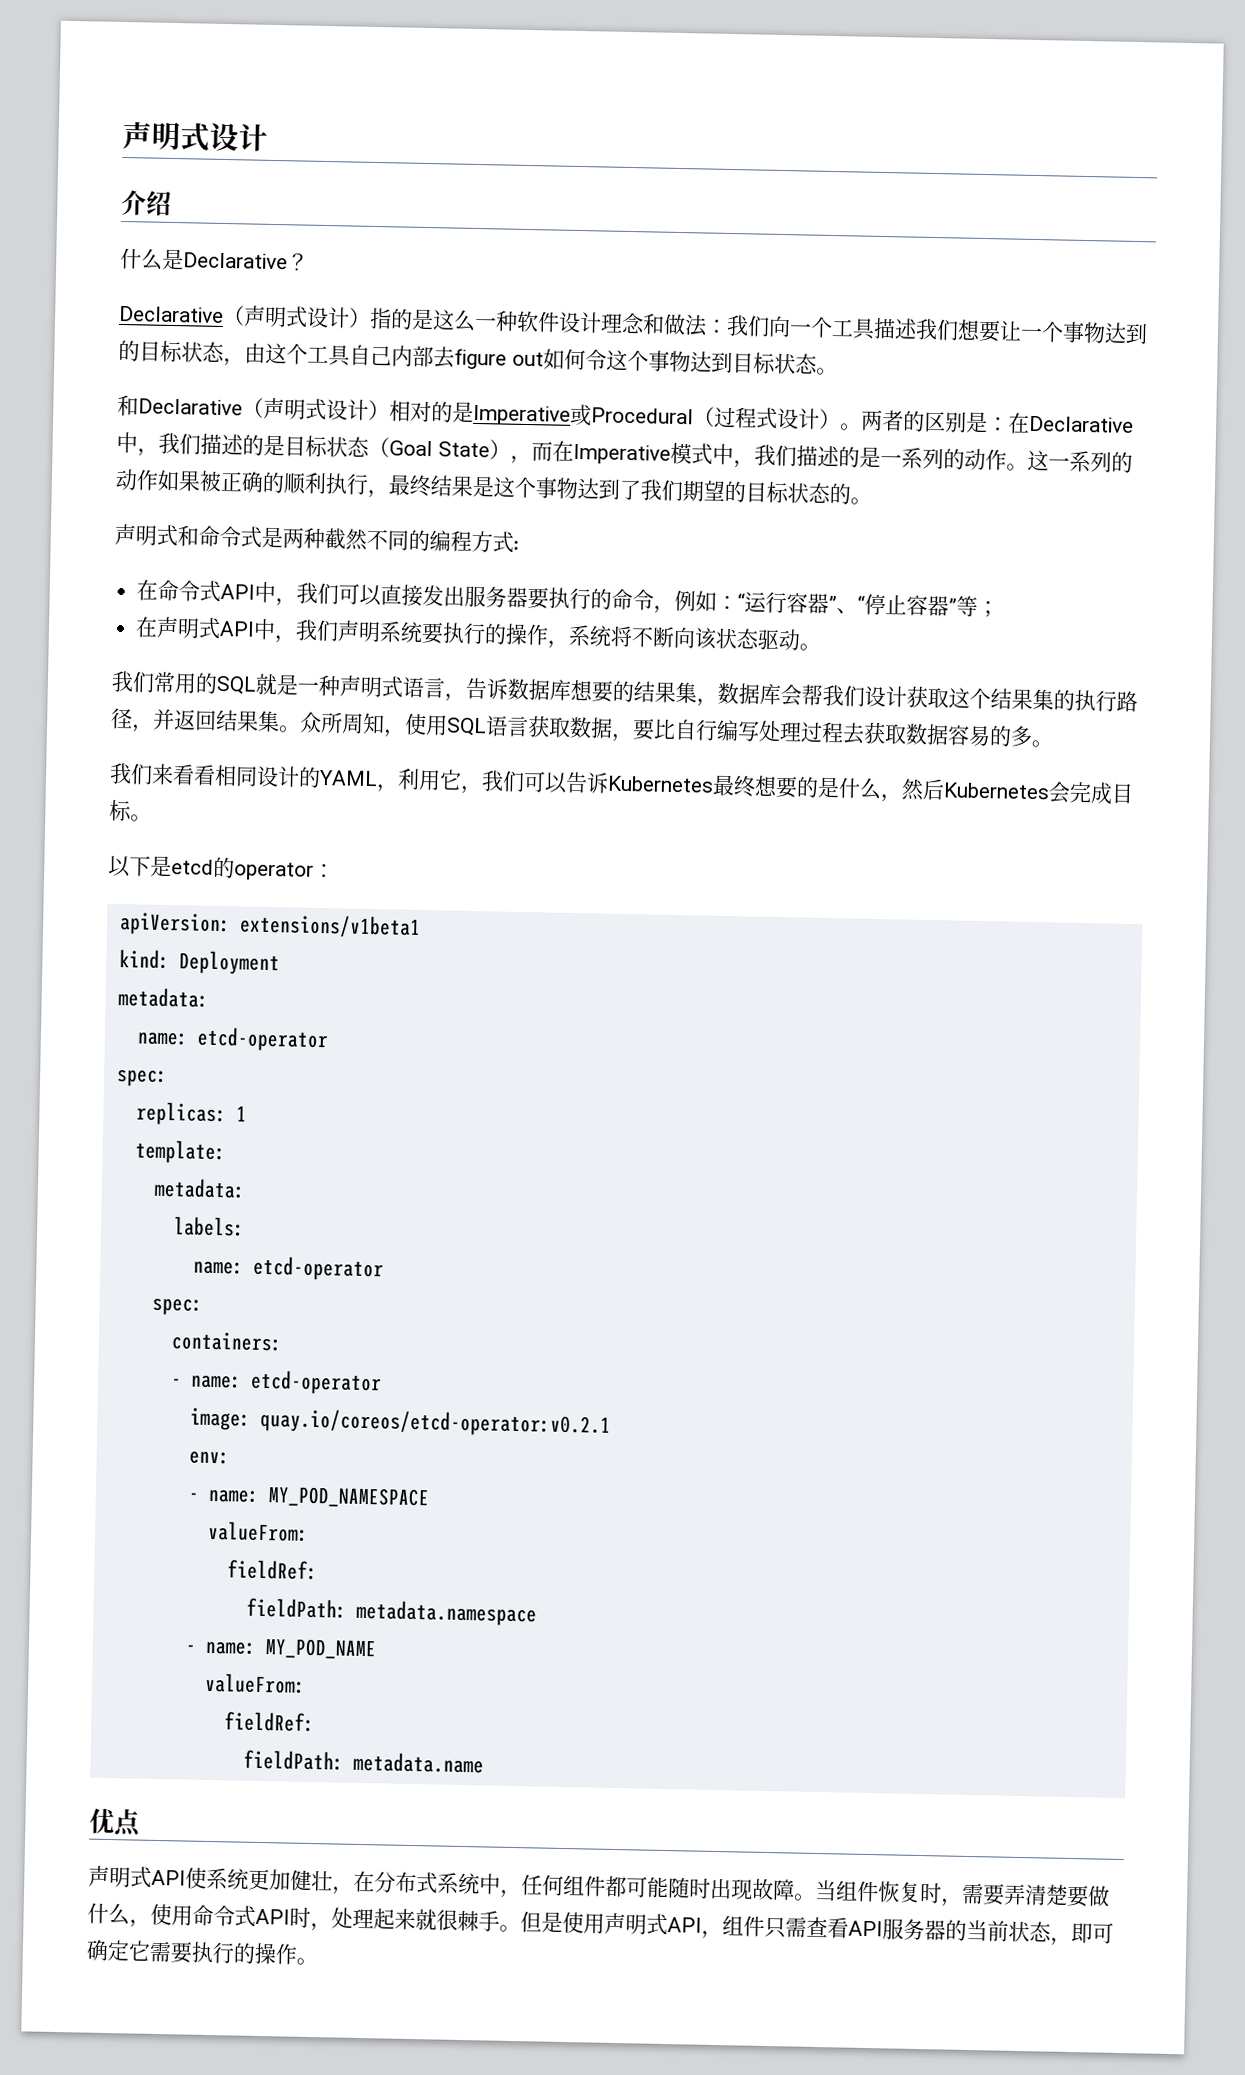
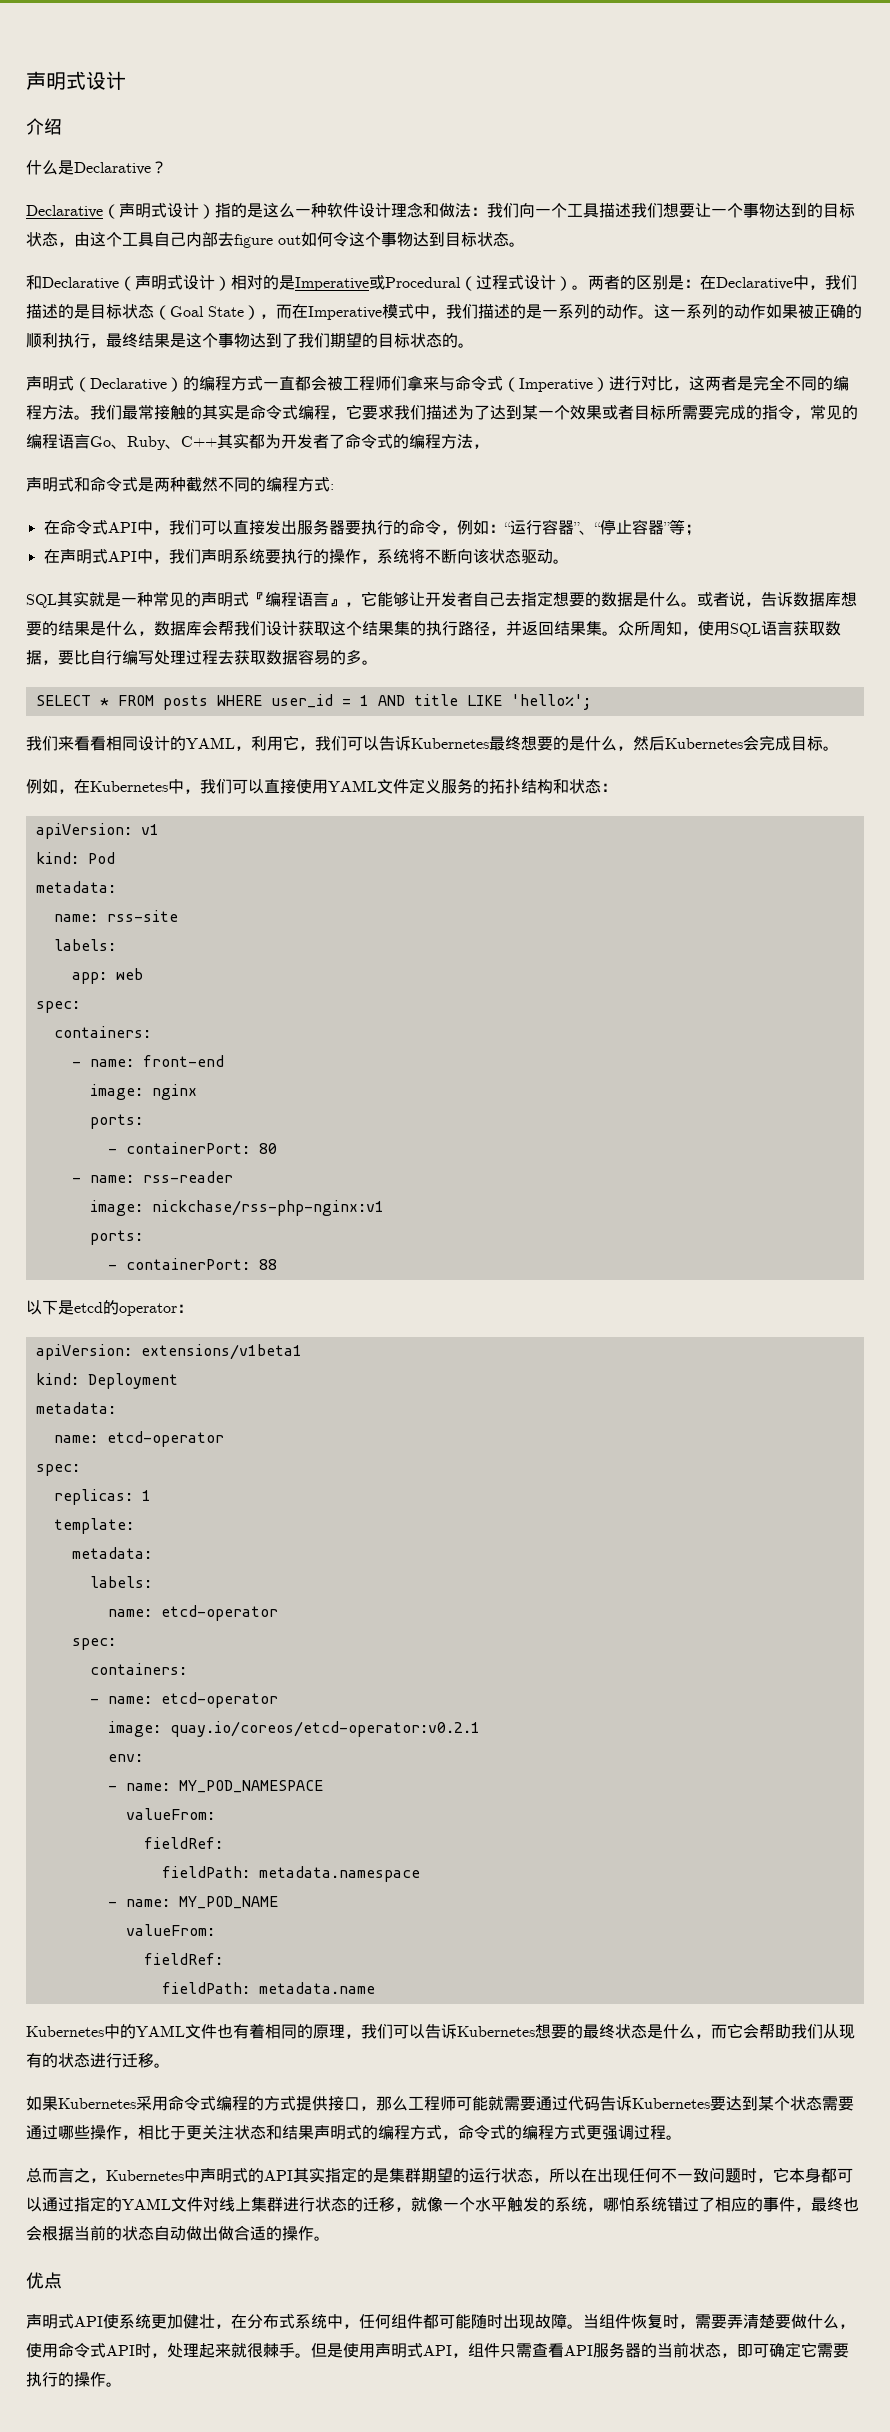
(872, 501) none -> [26,375,849,392] [26,404,858,420] [26,433,489,450] // 声明式（Declarative）的编程方式一直都会被工程师们拿来与命令式（Imperative）进行对比，这两者是完全不同的编程方法。我们最常接触的其实是命令式编程，它要求我们描述为了达到某一个效果或者目标所需要完成的指令，常见的编程语言Go、Ruby、C++其实都为开发者了命令式的编程方法，
[111,670,446,699] 我们常用的SQL就是一种声明式语言 -> [26,591,745,608] SQL其实就是一种常见的声明式『编程语言』，它能够让开发者自己去指定想要的数据是什么。或者说
[675,681,698,704] 集 -> [90,621,138,636] 是什么
(1053, 744) none -> [35,694,591,710] // SELECT * FROM posts WHERE user_id = 1 AND title LIKE 'hello%';
(152, 818) none -> [26,778,617,794] [35,823,159,839] [35,852,115,864] [35,881,116,893] [53,910,178,922] [53,939,116,951] [71,968,143,984] [35,1001,80,1013] [53,1026,151,1038] [71,1055,224,1067] [89,1084,197,1100] [89,1114,143,1129] [107,1142,277,1154] [71,1171,233,1183] [89,1200,384,1216] [89,1230,143,1245] [107,1258,277,1270] // 例如，在Kubernetes中，我们可以直接使用YAML文件定义服务的拓扑结构和状态： // apiVersion: v1 // kind: Pod // metadata: // name: rss-site // labels: // app: web // spec: // containers: // - name: front-end // image: nginx // ports: // - containerPort: 80 // - name: rss-reader // image: nickchase/rss-php-nginx:v1 // ports: // - containerPort: 88
(484, 1762) none -> [26,2023,855,2039] [26,2053,170,2068] [26,2095,854,2111] [26,2124,682,2140] [26,2167,853,2183] [26,2196,859,2212] [26,2225,330,2241] // Kubernetes中的YAML文件也有着相同的原理，我们可以告诉Kubernetes想要的最终状态是什么，而它会帮助我们从现有的状态进行迁移。 // 如果Kubernetes采用命令式编程的方式提供接口，那么工程师可能就需要通过代码告诉Kubernetes要达到某个状态需要通过哪些操作，相比于更关注状态和结果声明式的编程方式，命令式的编程方式更强调过程。 // 总而言之，Kubernetes中声明式的API其实指定的是集群期望的运行状态，所以在出现任何不一致问题时，它本身都可以通过指定的YAML文件对线上集群进行状态的迁移，就像一个水平触发的系统，哪怕系统错过了相应的事件，最终也会根据当前的状态自动做出做合适的操作。

